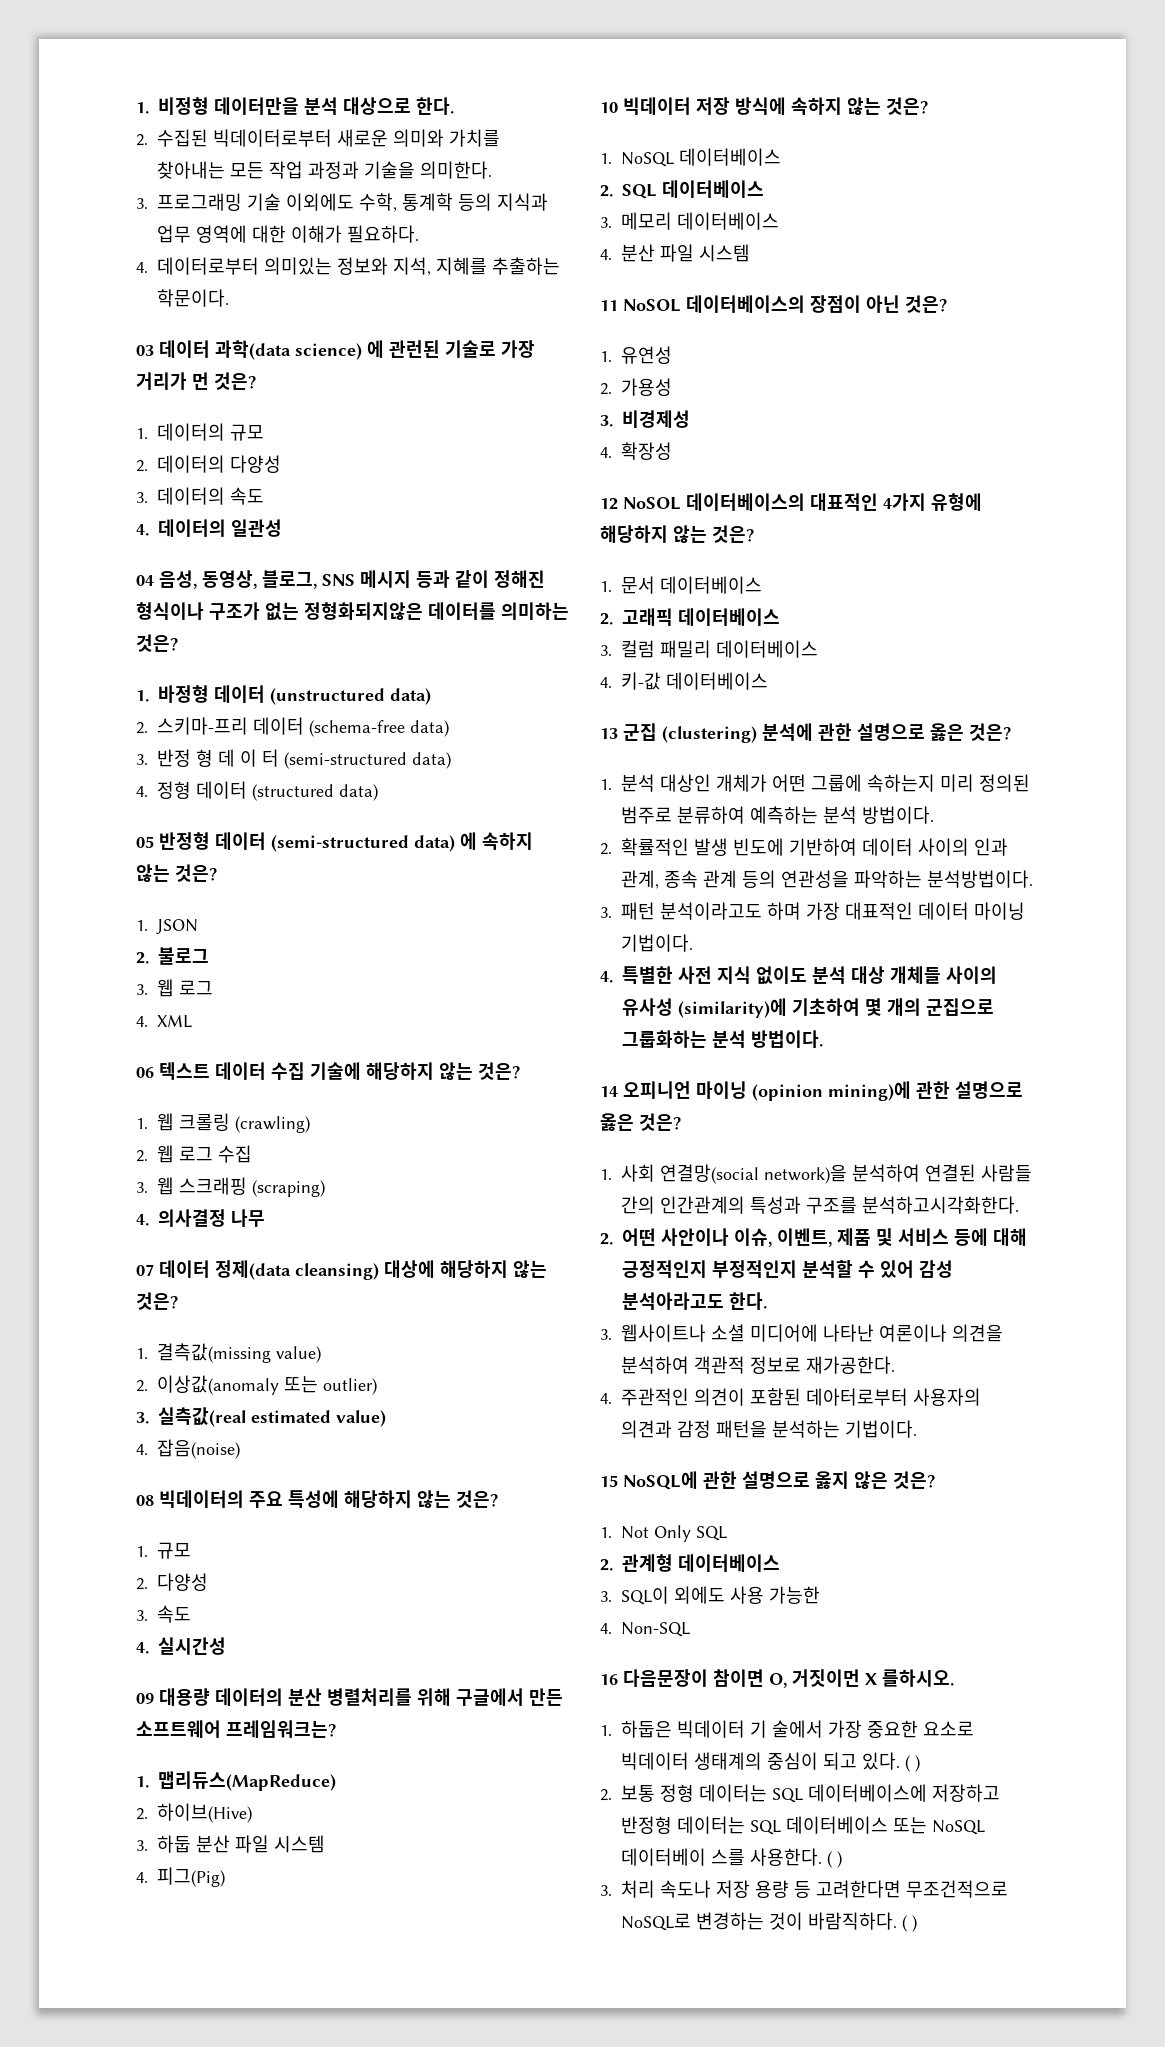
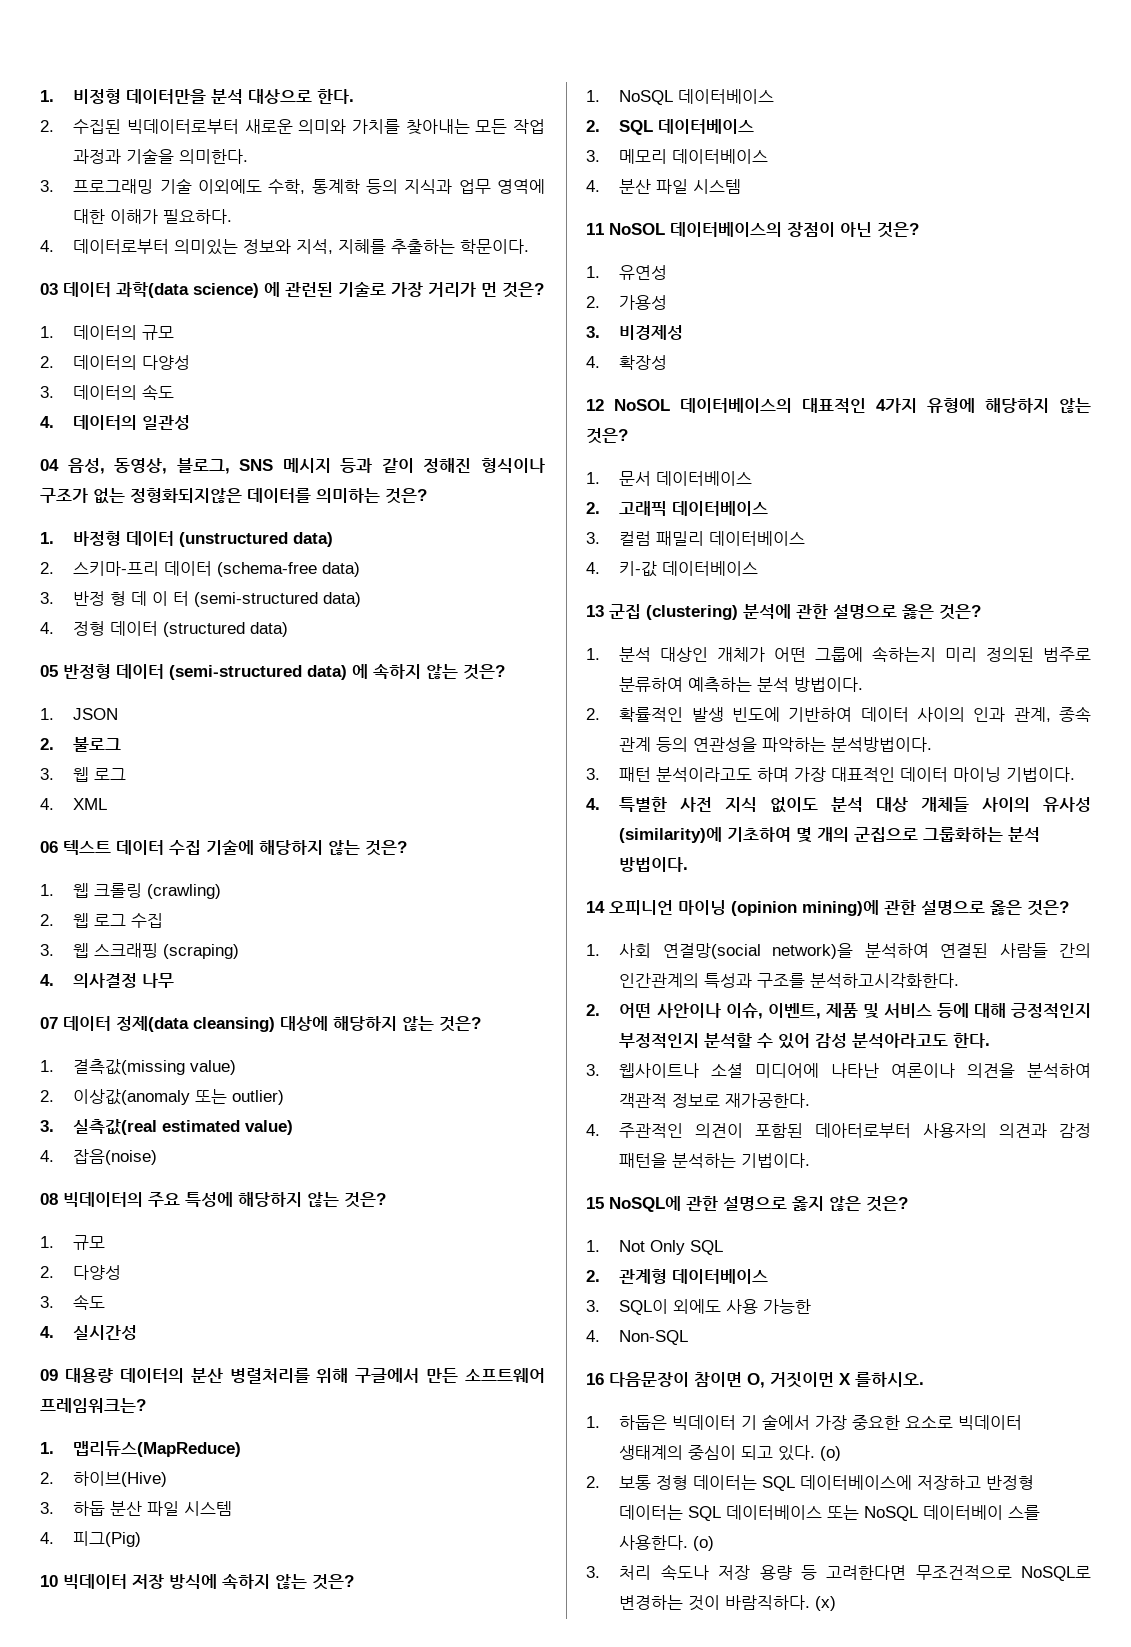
[905,1755,920,1772] ( ) -> [820,1446,842,1461] (o)
[827,1851,842,1868] ( ) -> [693,1536,715,1551] (o)
[902,1915,917,1932] ( ) -> [815,1596,837,1611] (x)

